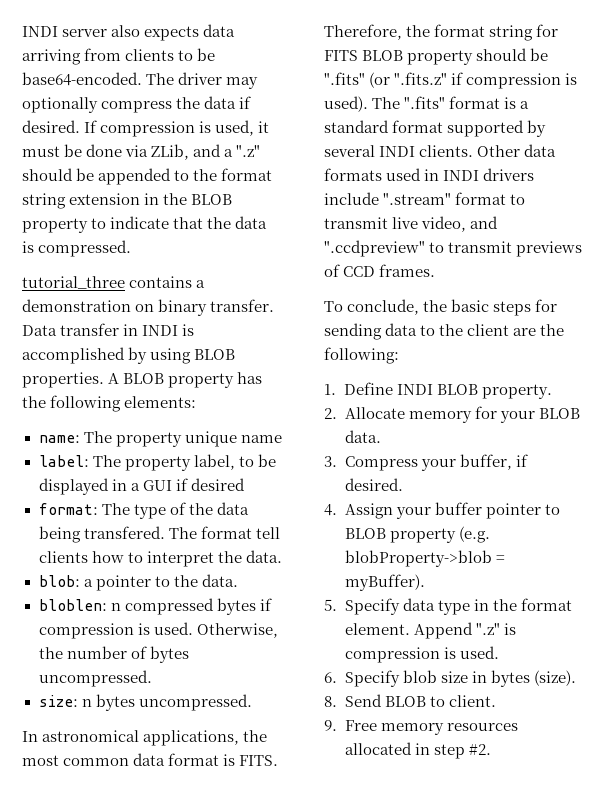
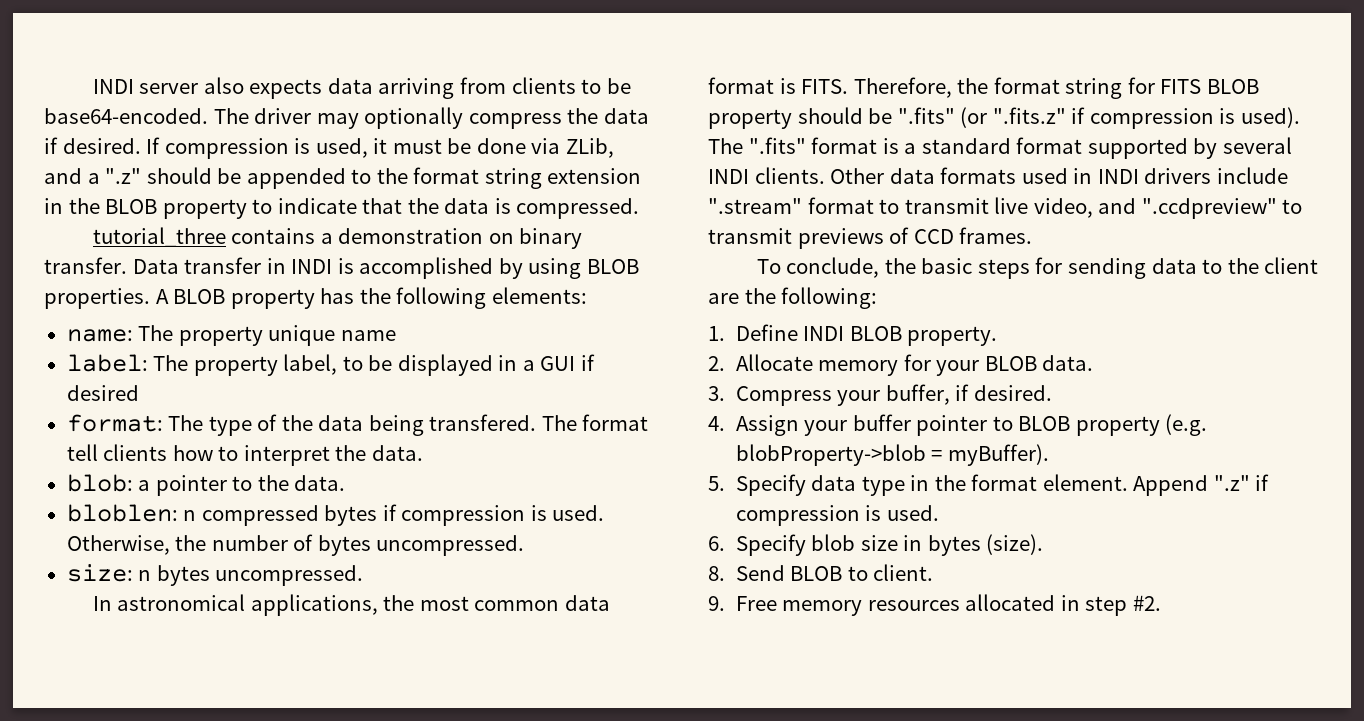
[503,623,516,635] is -> [1255,474,1270,491] if

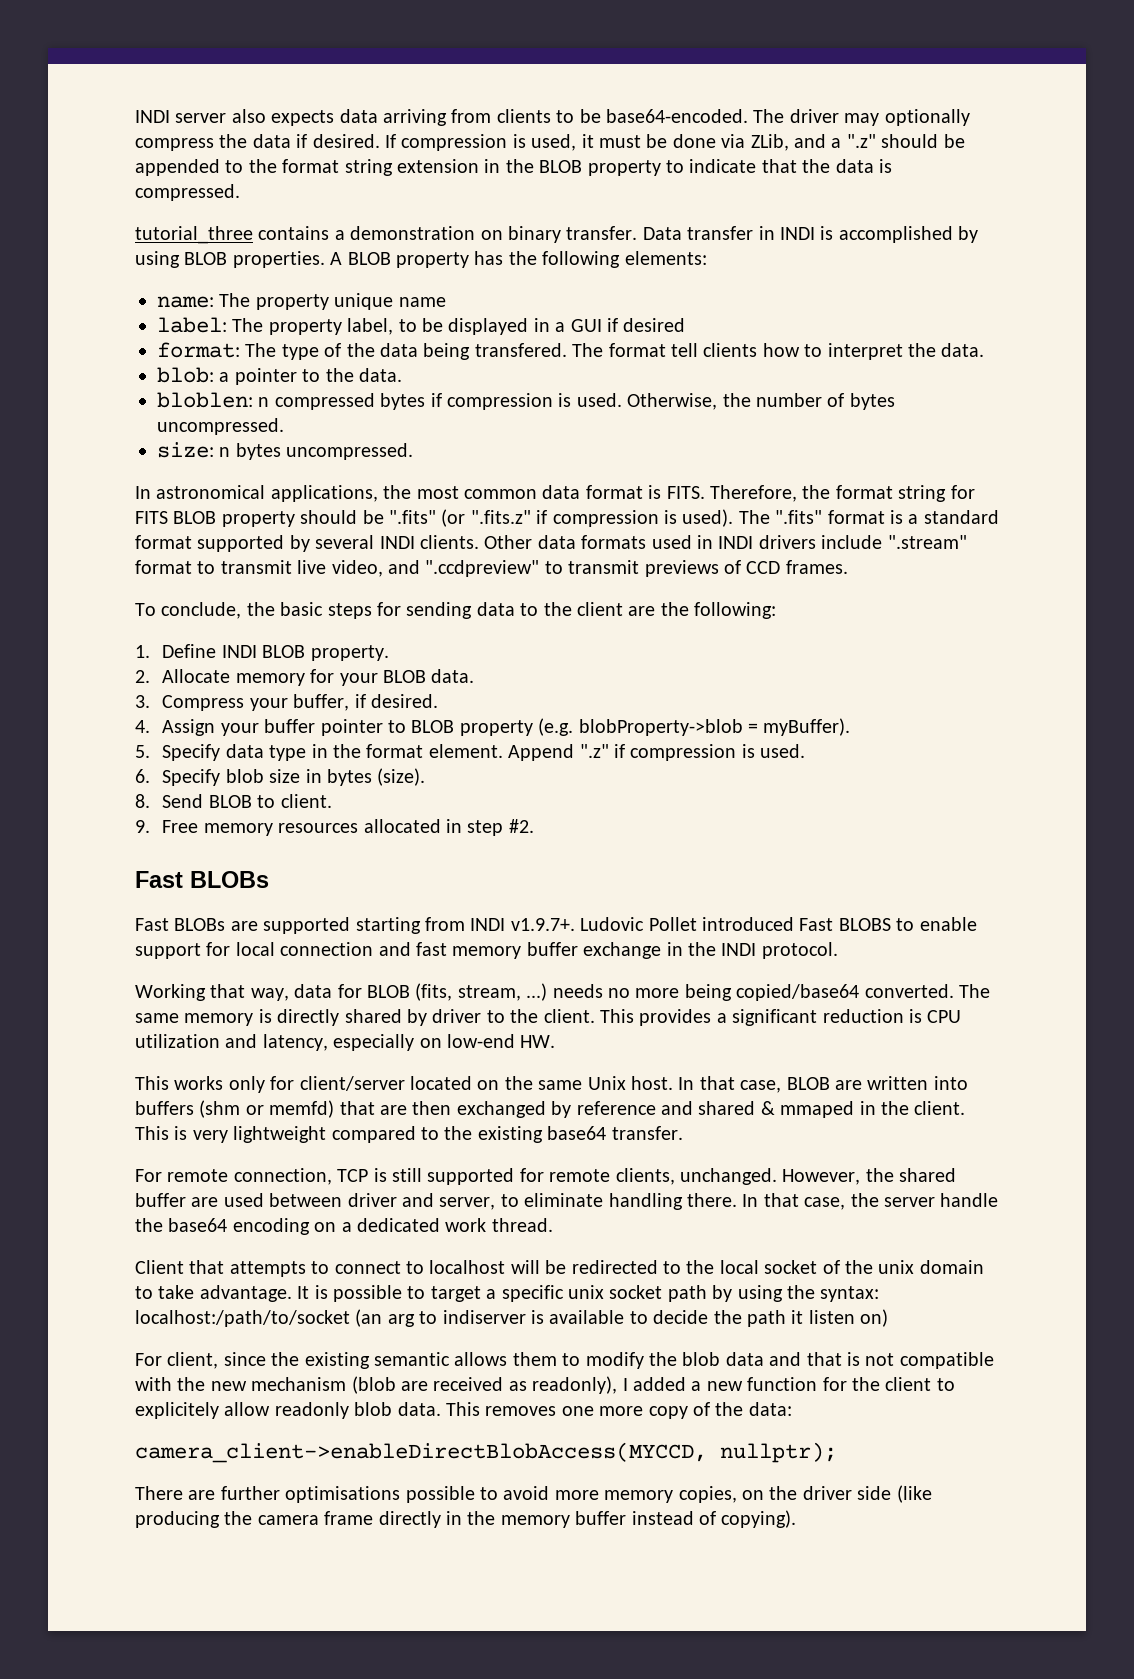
(1161, 603) none -> [135,871,269,888] [135,917,977,934] [135,942,838,959] [135,983,990,1001] [135,1009,962,1026] [135,1034,556,1051] [135,1076,968,1093] [135,1100,966,1118] [135,1126,683,1143] [135,1168,957,1185] [135,1193,999,1210] [135,1218,553,1235] [135,1260,984,1277] [135,1285,880,1302] [135,1309,889,1327] [135,1352,994,1369] [135,1376,955,1394] [135,1402,792,1419] [135,1442,837,1463] [135,1485,932,1503] [135,1510,797,1528] // Fast BLOBs // Fast BLOBs are supported starting from INDI v1.9.7+. Ludovic Pollet introduced Fast BLOBS to enable support for local connection and fast memory buffer exchange in the INDI protocol. // Working that way, data for BLOB (fits, stream, ...) needs no more being copied/base64 converted. The same memory is directly shared by driver to the client. This provides a significant reduction is CPU utilization and latency, especially on low-end HW. // This works only for client/server located on the same Unix host. In that case, BLOB are written into buffers (shm or memfd) that are then exchanged by reference and shared & mmaped in the client. This is very lightweight compared to the existing base64 transfer. // For remote connection, TCP is still supported for remote clients, unchanged. However, the shared buffer are used between driver and server, to eliminate handling there. In that case, the server handle the base64 encoding on a dedicated work thread. // Client that attempts to connect to localhost will be redirected to the local socket of the unix domain to take advantage. It is possible to target a specific unix socket path by using the syntax: localhost:/path/to/socket (an arg to indiserver is available to decide the path it listen on) // For client, since the existing semantic allows them to modify the blob data and that is not compatible with the new mechanism (blob are received as readonly), I added a new function for the client to explicitely allow readonly blob data. This removes one more copy of the data: // camera_client->enableDirectBlobAccess(MYCCD, nullptr); // There are further optimisations possible to avoid more memory copies, on the driver side (like producing the camera frame directly in the memory buffer instead of copying).

